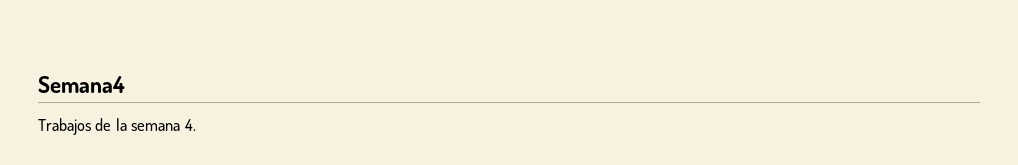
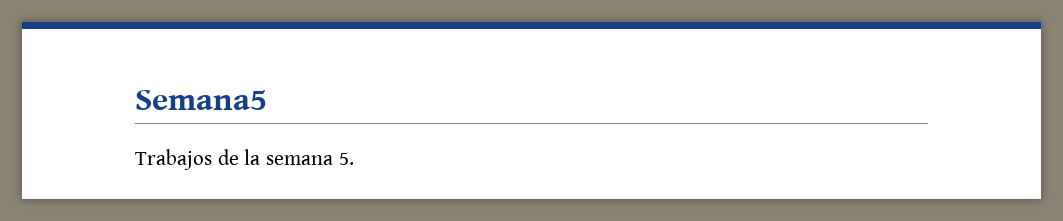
[38,76,125,93] Semana4 -> [135,90,267,110] Semana5
[184,119,196,131] 4. -> [338,152,354,165] 5.

